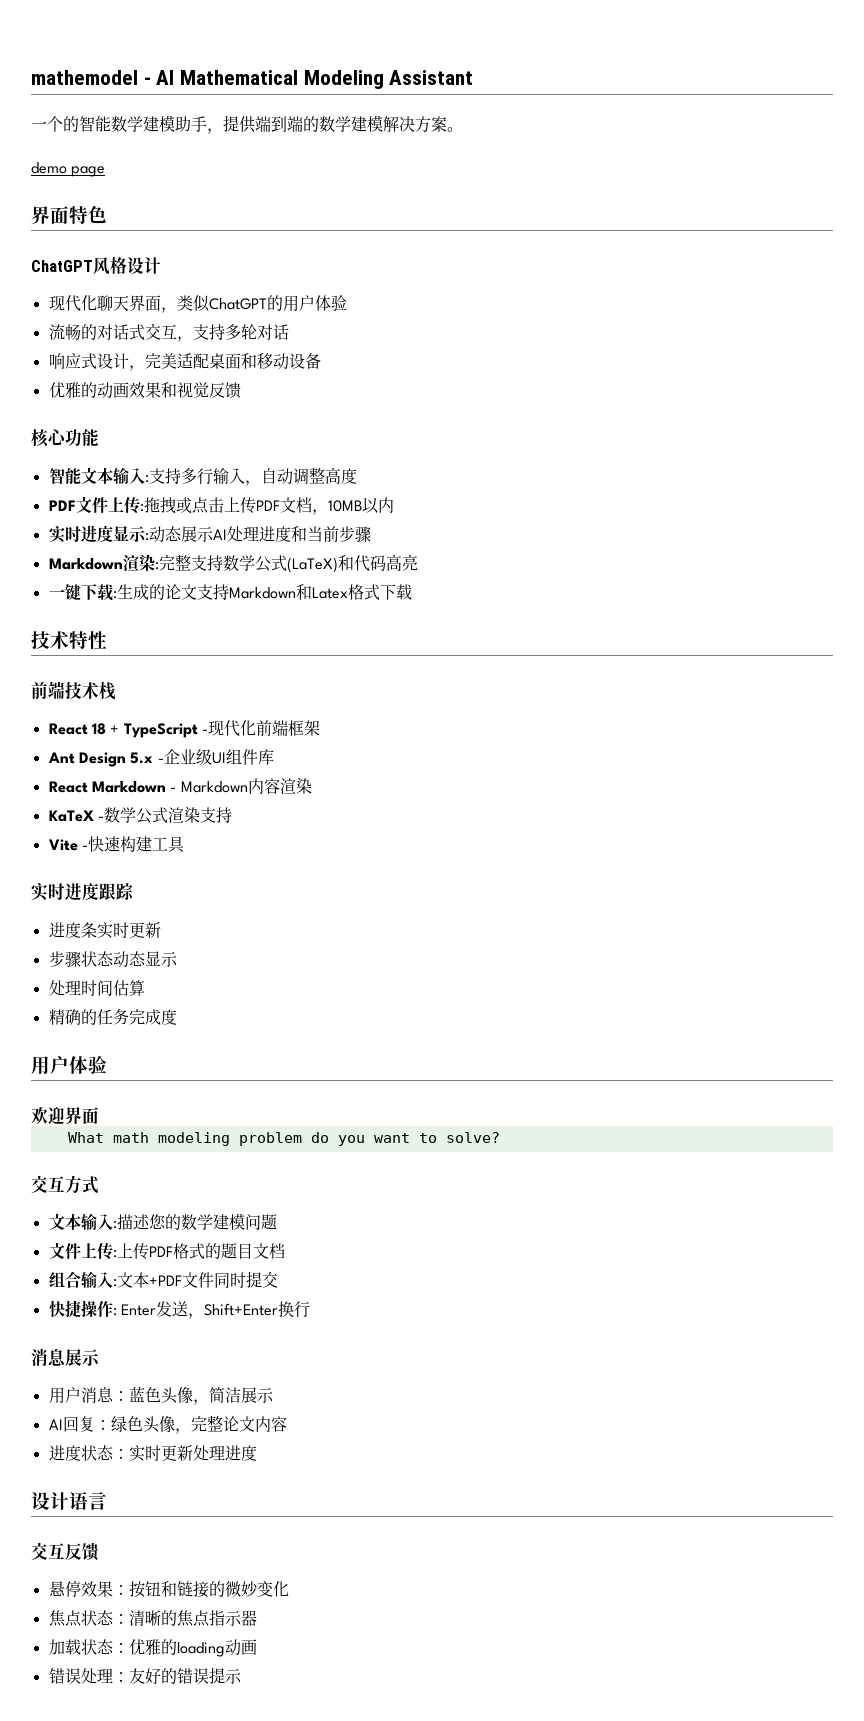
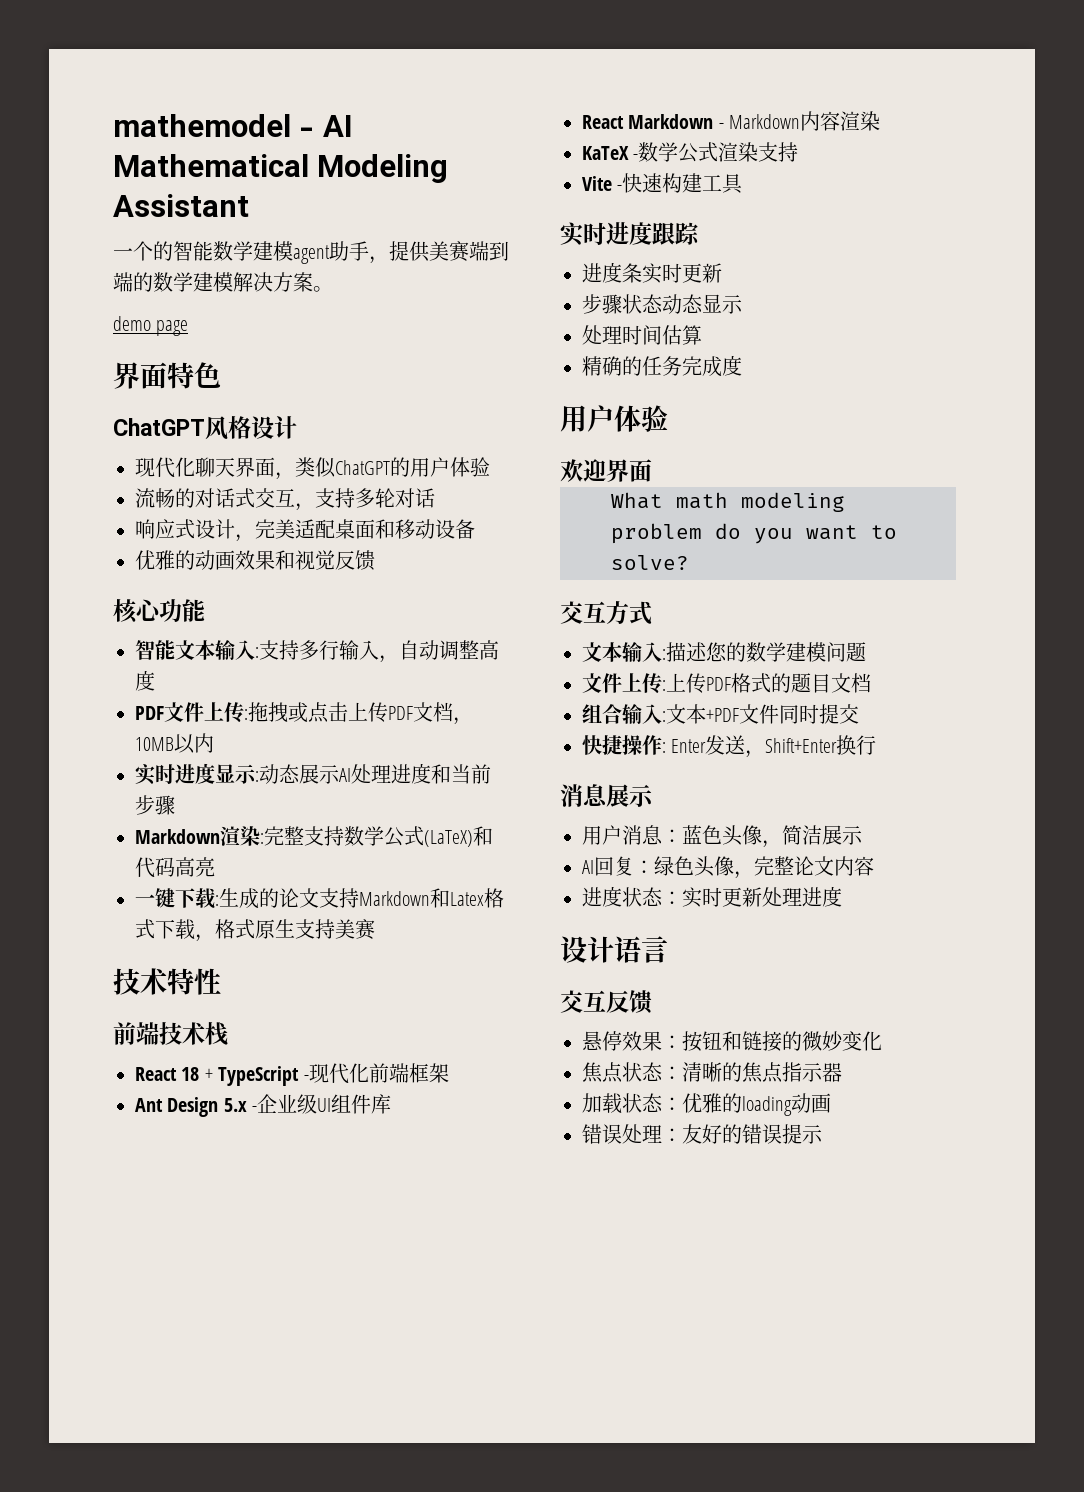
(175, 123) none -> [293,245,330,264] agent
(256, 124) none -> [429,241,469,262] 美赛
(412, 592) none -> [195,919,375,942] ，格式原生支持美赛

